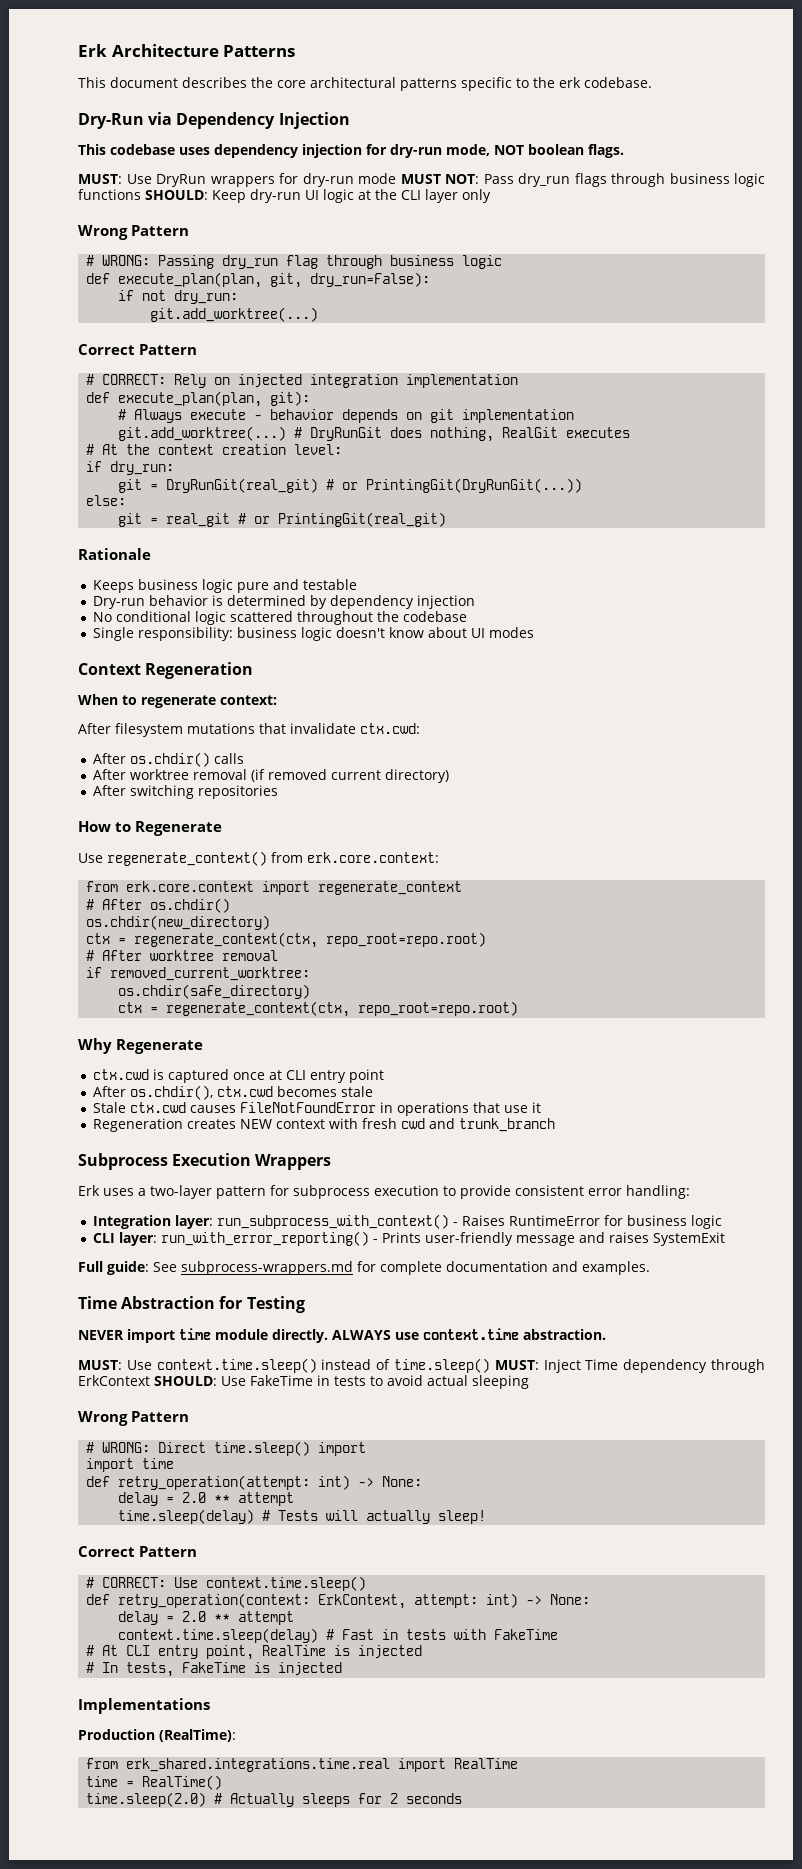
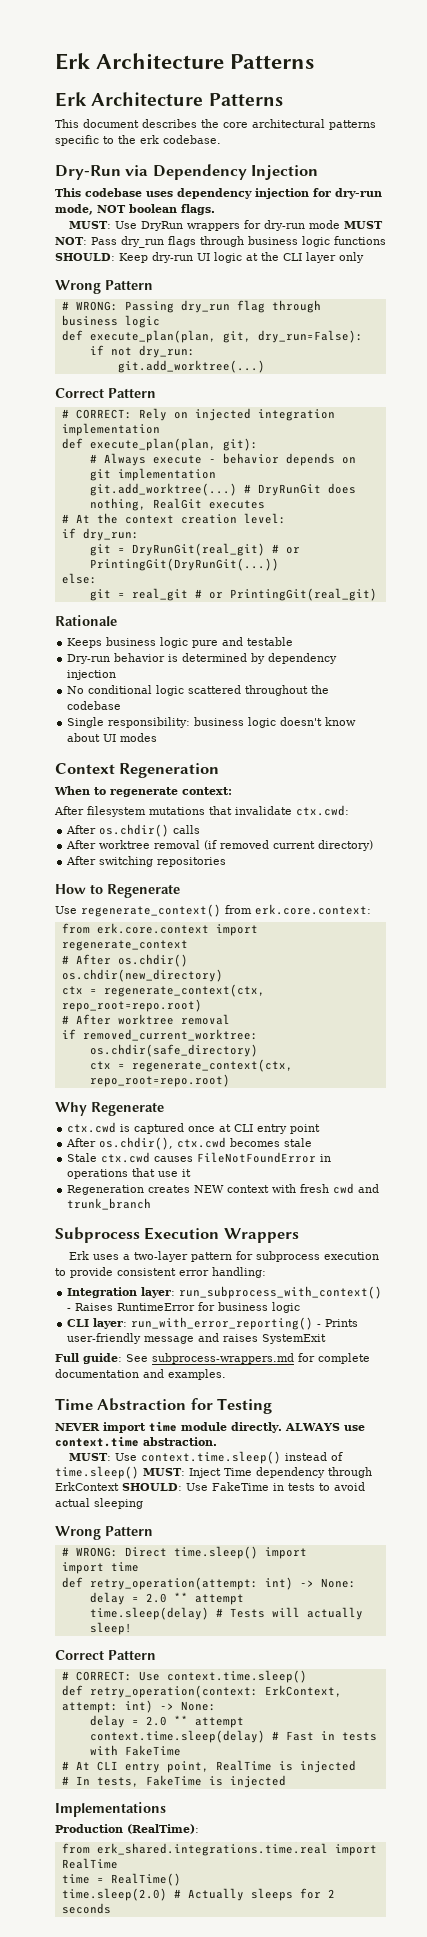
[78,44,296,57] Erk Architecture Patterns -> [55,53,315,70] [55,92,283,107] Erk Architecture Patterns // Erk Architecture Patterns

